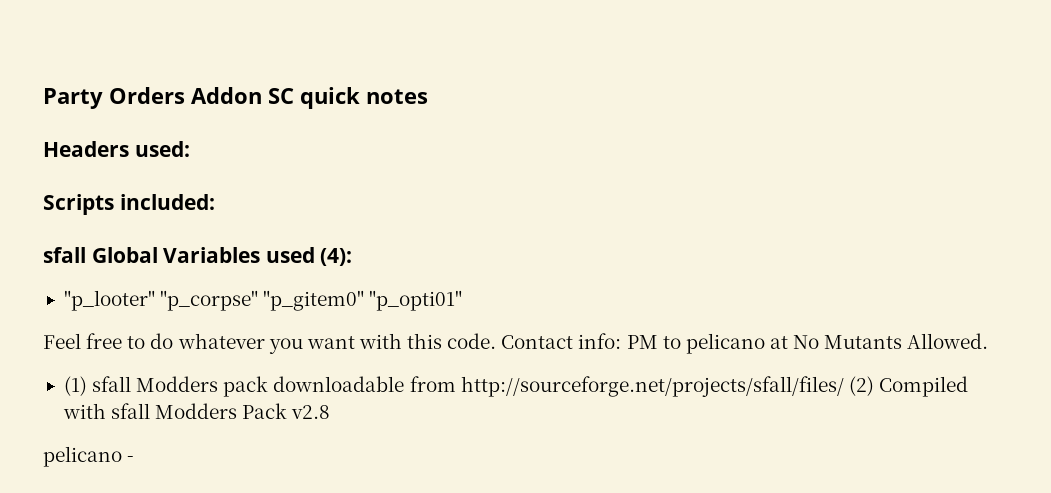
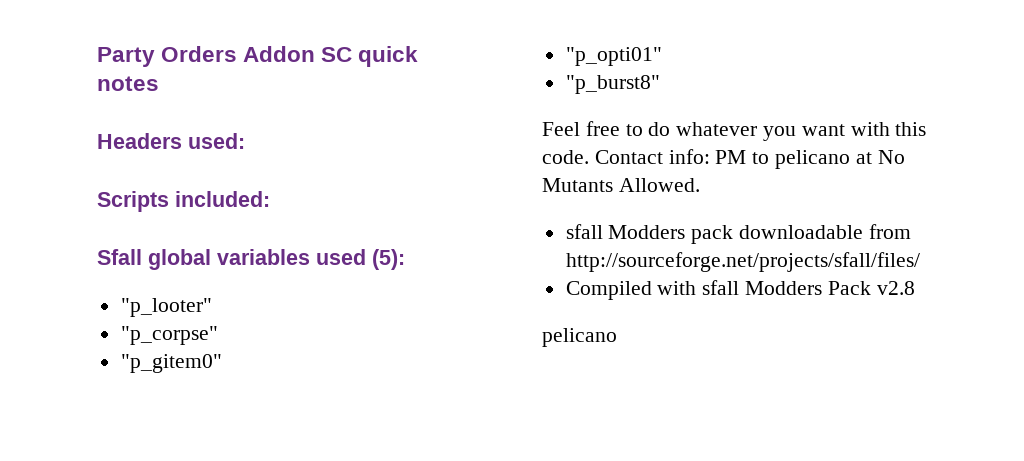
[43,247,353,266] sfall Global Variables used (4): -> [97,249,405,270] Sfall global variables used (5):
(155, 300) none -> (212, 307) //
(259, 300) none -> (218, 335) //
(365, 300) none -> (222, 363) //
(463, 300) none -> [565,75,660,94] // "p_burst8"
[63,376,87,396] (1) -> (700, 185) none
[848,376,874,396] (2) -> (920, 262) //
[127,456,135,462] - -> (617, 337) none

